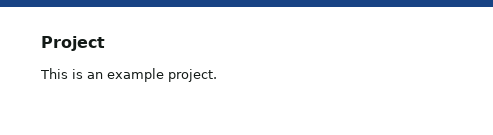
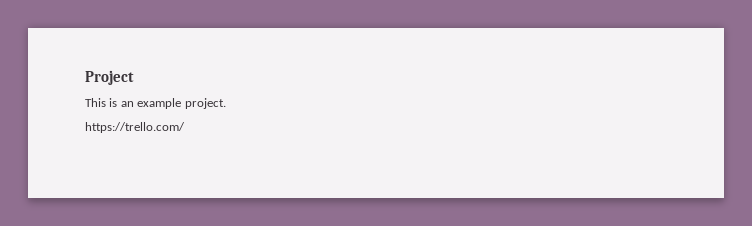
(217, 75) none -> [85,122,185,133] // https://trello.com/

